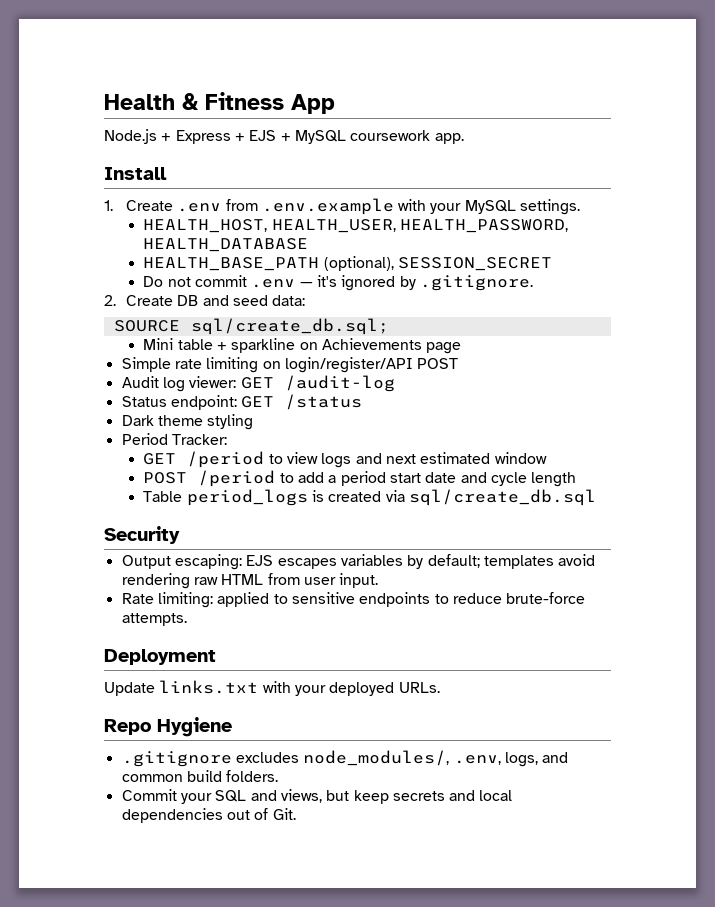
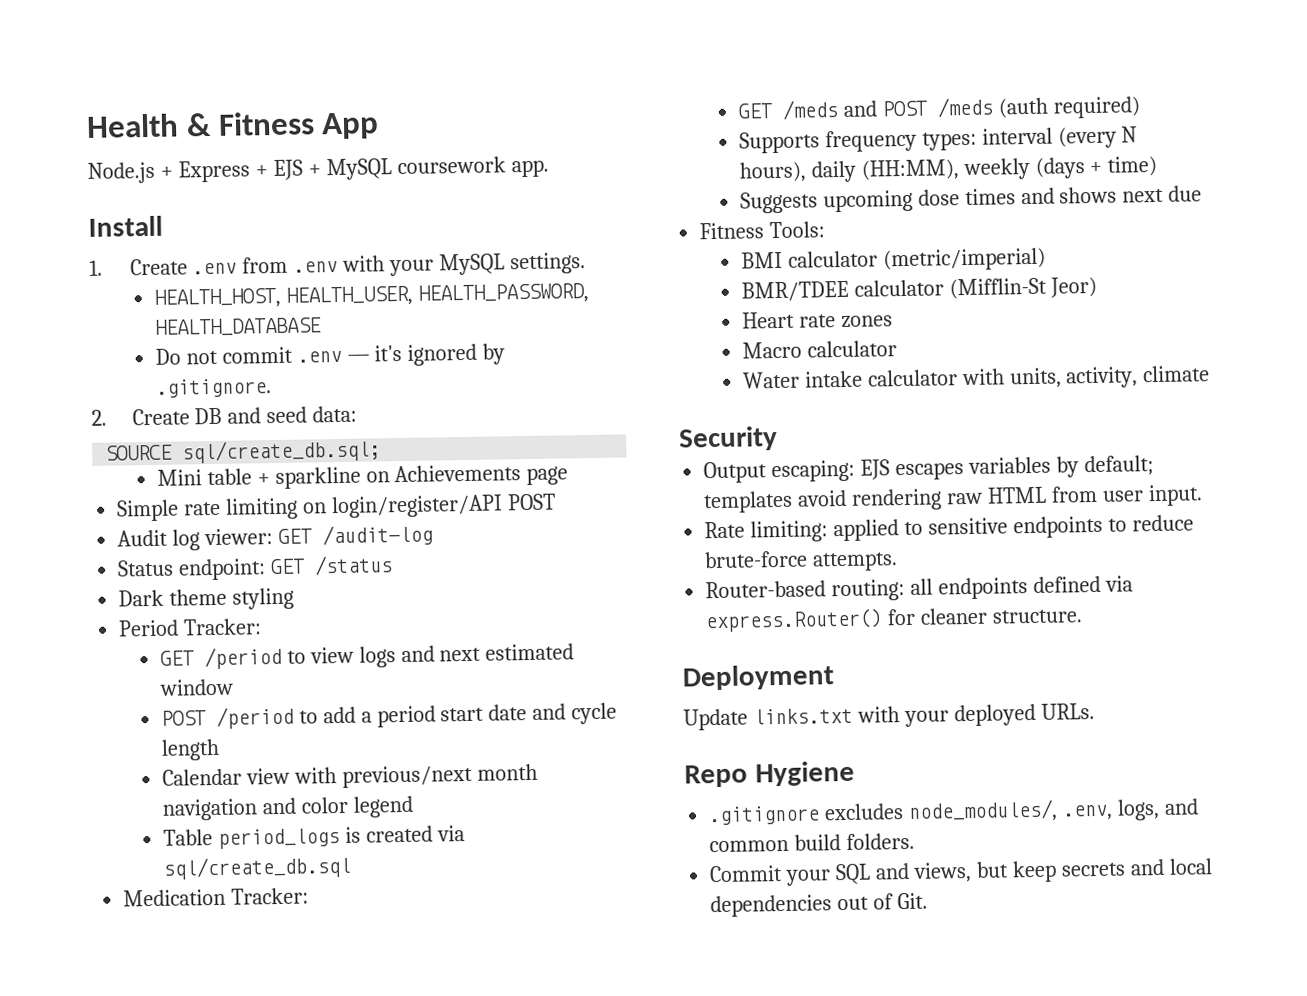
[261,198,394,215] .env.example -> [293,260,339,273] .env
[143,256,553,271] // HEALTH_BASE_PATH (optional), SESSION_SECRET -> (321, 327) none
(577, 479) none -> [161,763,538,788] [161,795,414,821] // Calendar view with previous/next month navigation and color legend
(597, 497) none -> [123,887,310,907] [737,96,1141,120] [738,126,1138,154] [738,155,1158,183] [739,185,1203,214] [699,221,826,240] [740,247,1046,272] [740,276,1097,302] [741,311,893,329] [741,340,897,359] [742,365,1211,389] // Medication Tracker: // GET /meds and POST /meds (auth required) // Supports frequency types: interval (every N hours), daily (HH:MM), weekly (days + time) // Suggests upcoming dose times and shows next due // Fitness Tools: // BMI calculator (metric/imperial) // BMR/TDEE calculator (Mifflin-St Jeor) // Heart rate zones // Macro calculator // Water intake calculator with units, activity, climate
(187, 619) none -> [705,575,1133,602] [705,607,1084,633] // Router-based routing: all endpoints defined via express.Router() for cleaner structure.

